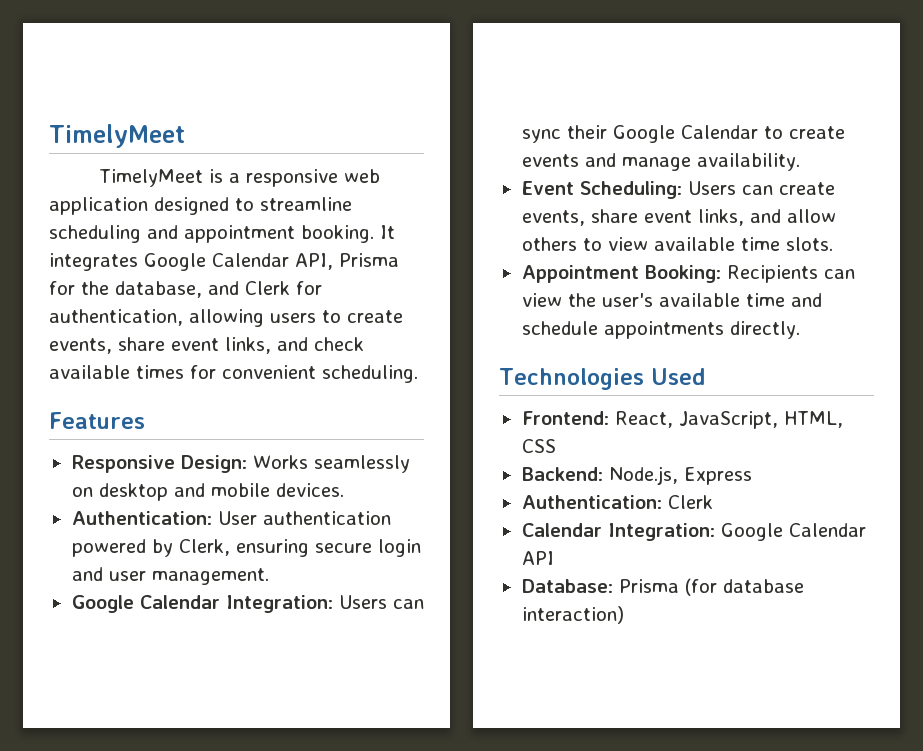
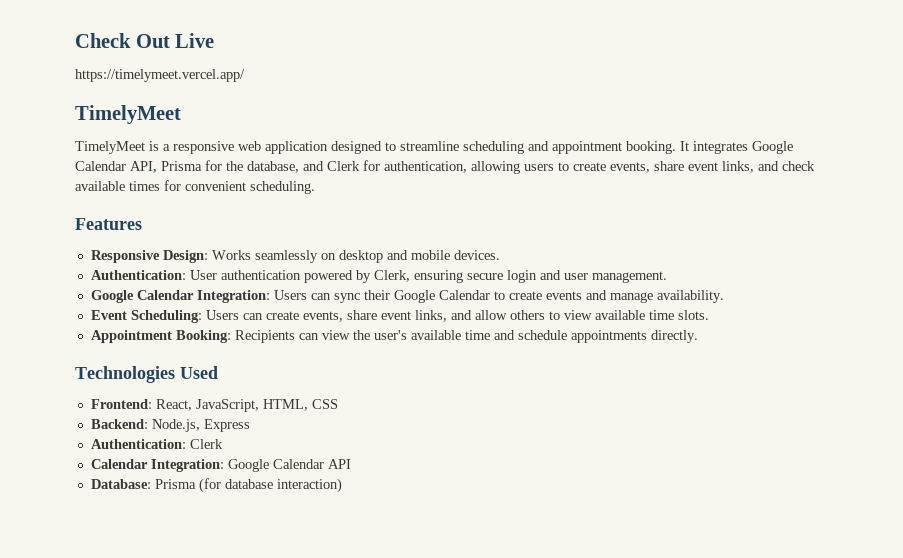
(49, 136) none -> [75,33,215,48] [75,69,245,82] Check Out Live // https://timelymeet.vercel.app/ //

